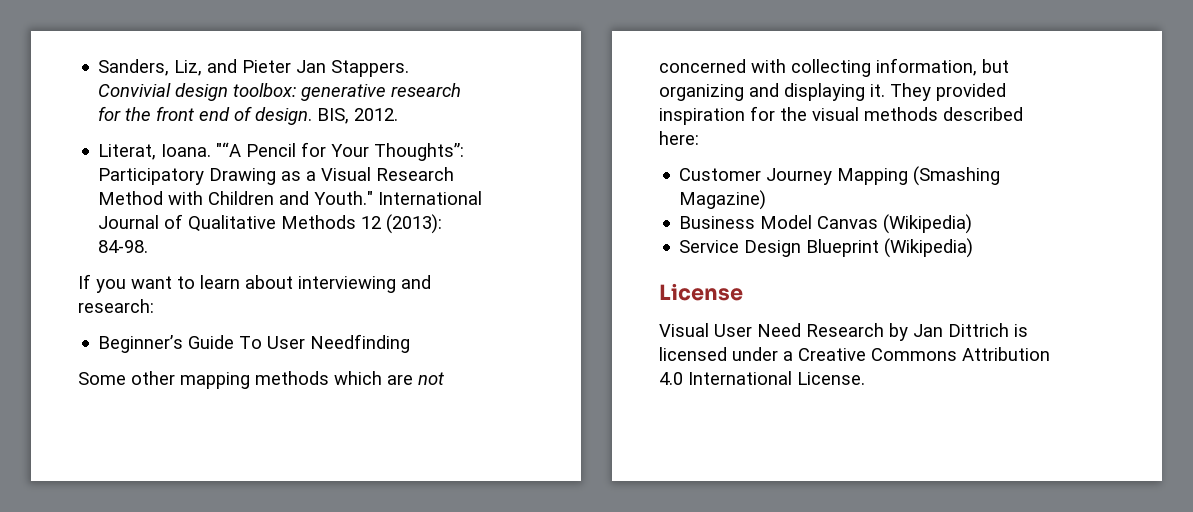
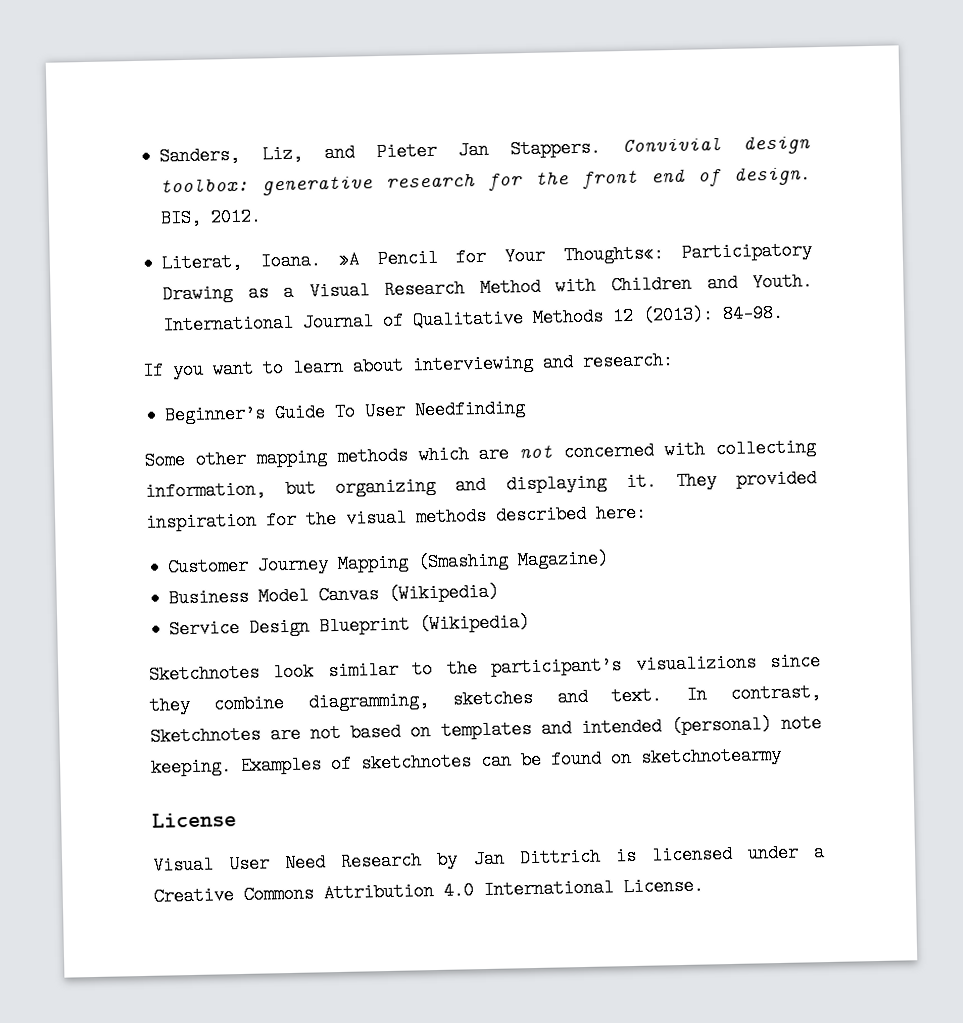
[216,142,242,157] "“A -> [338,250,361,269] »A
[374,143,465,161] Thoughts”: -> [562,244,664,265] Thoughts«:
[314,191,374,205] Youth." -> [752,272,813,292] Youth.
(974, 248) none -> [149,652,822,684] [149,683,822,715] [150,714,822,746] [150,745,782,777] // Sketchnotes look similar to the participant’s visualizions since they combine diagramming, sketches and text. In contrast, Sketchnotes are not based on templates and intended (personal) note keeping. Examples of sketchnotes can be found on sketchnotearmy

